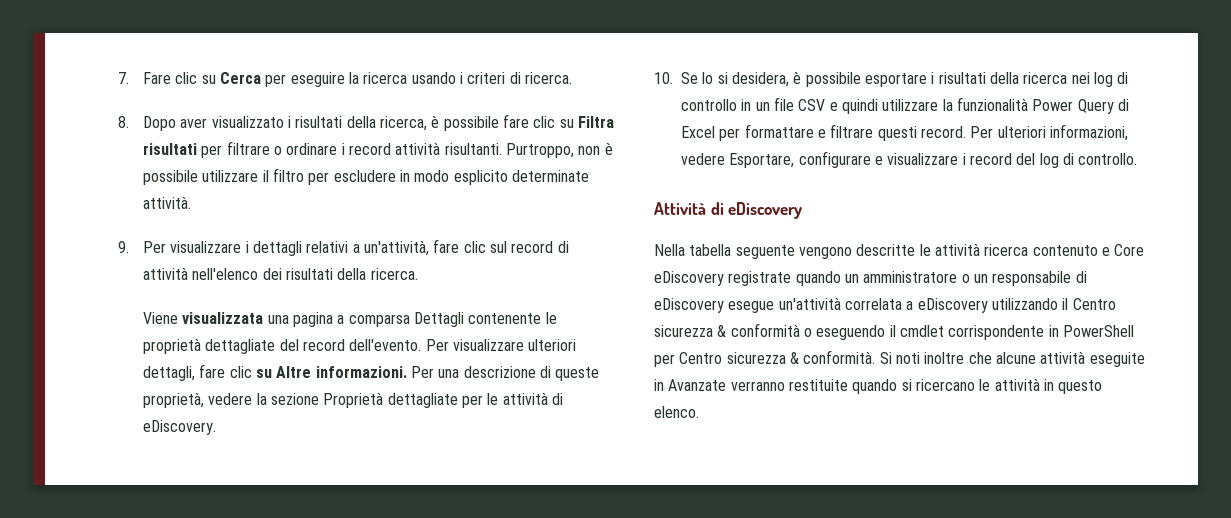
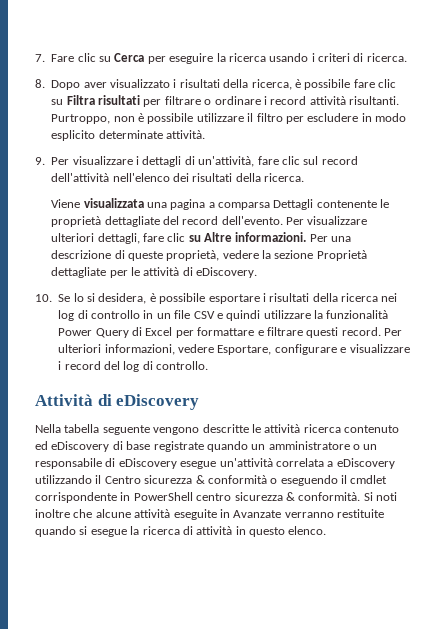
[306,241,360,253] relativi a -> [184,156,195,165] di
[557,241,569,253] [143,267,189,280] di attività -> [51,173,110,182] dell'attività
[1101,244,1145,256] [654,271,724,286] e Core eDiscovery -> [35,441,151,452] ed eDiscovery di base
[654,352,723,367] per Centro -> [196,493,232,501] centro
[915,379,991,391] ricercano le -> [90,526,193,537] esegue la ricerca di

